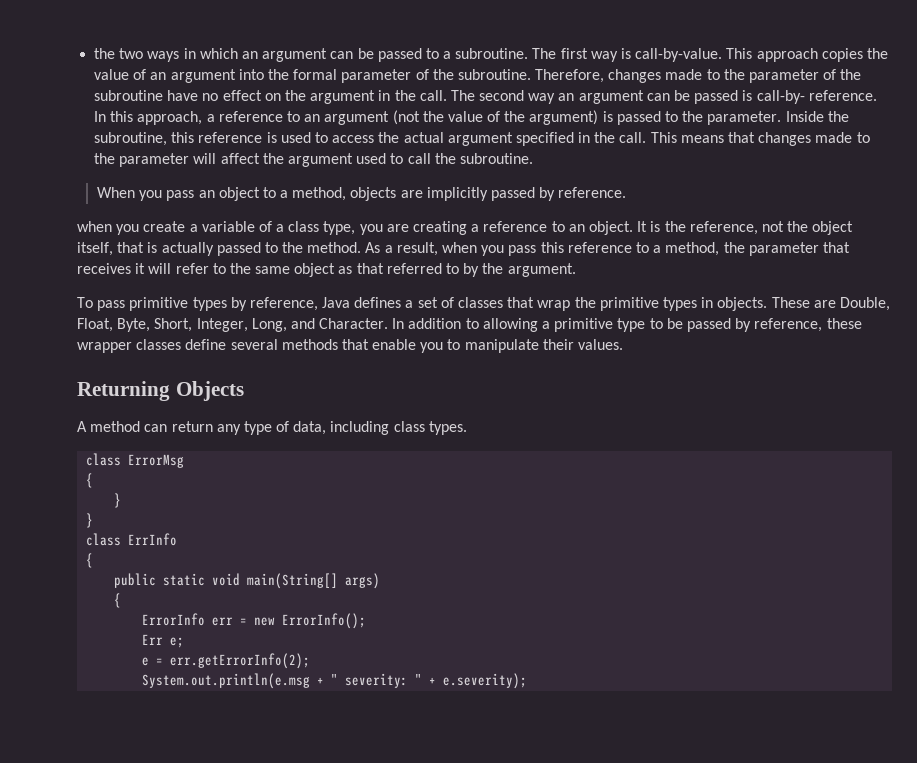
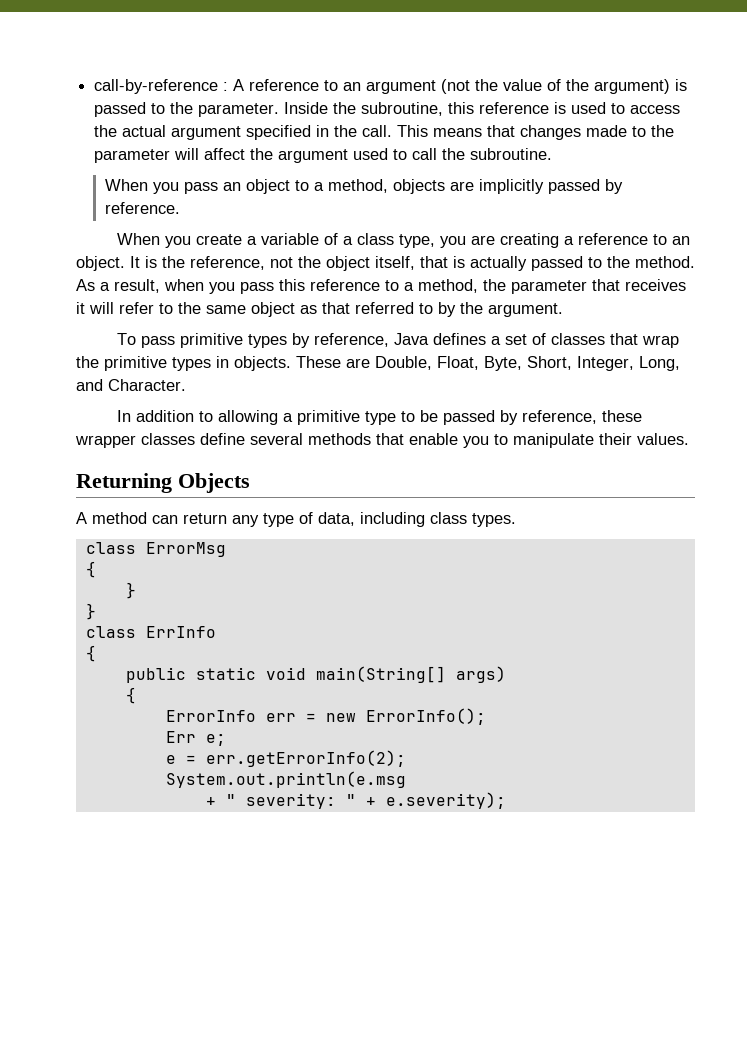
[94,48,888,62] [94,69,862,83] [94,90,877,104] [94,111,215,125] the two ways in which an argument can be passed to a subroutine. The first way is call-by-value. This approach copies the value of an argument into the formal parameter of the subroutine. Therefore, changes made to the parameter of the subroutine have no effect on the argument in the call. The second way an argument can be passed is call-by- reference. In this approach, a -> [94,79,245,94] call-by-reference : A
[77,221,112,232] when -> [117,233,161,245] When
(389, 323) none -> (186, 385) //
(311, 681) none -> (406, 779) //

